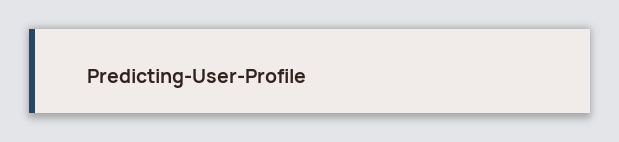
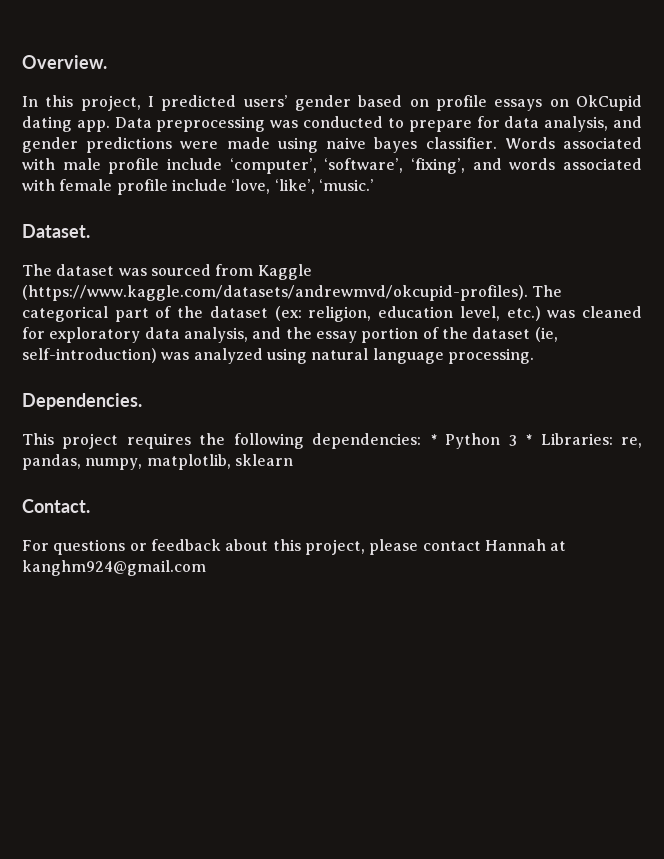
[87,69,306,88] Predicting-User-Profile -> [22,55,107,69] [22,95,642,111] [22,116,642,132] [22,137,642,153] [22,158,642,174] [22,179,374,195] [22,224,90,238] [22,264,312,280] [22,285,563,301] [22,306,643,322] [22,327,558,343] [22,348,534,364] [22,393,142,410] [22,433,642,449] [22,454,293,470] [22,499,90,513] [22,539,567,555] [22,560,206,576] Overview. // In this project, I predicted users’ gender based on profile essays on OkCupid dating app. Data preprocessing was conducted to prepare for data analysis, and gender predictions were made using naive bayes classifier. Words associated with male profile include ‘computer’, ‘software’, ‘fixing’, and words associated with female profile include ‘love, ‘like’, ‘music.’ // Dataset. // The dataset was sourced from Kaggle (https://www.kaggle.com/datasets/andrewmvd/okcupid-profiles). The categorical part of the dataset (ex: religion, education level, etc.) was cleaned for exploratory data analysis, and the essay portion of the dataset (ie, self-introduction) was analyzed using natural language processing. // Dependencies. // This project requires the following dependencies: * Python 3 * Libraries: re, pandas, numpy, matplotlib, sklearn // Contact. // For questions or feedback about this project, please contact Hannah at kanghm924@gmail.com

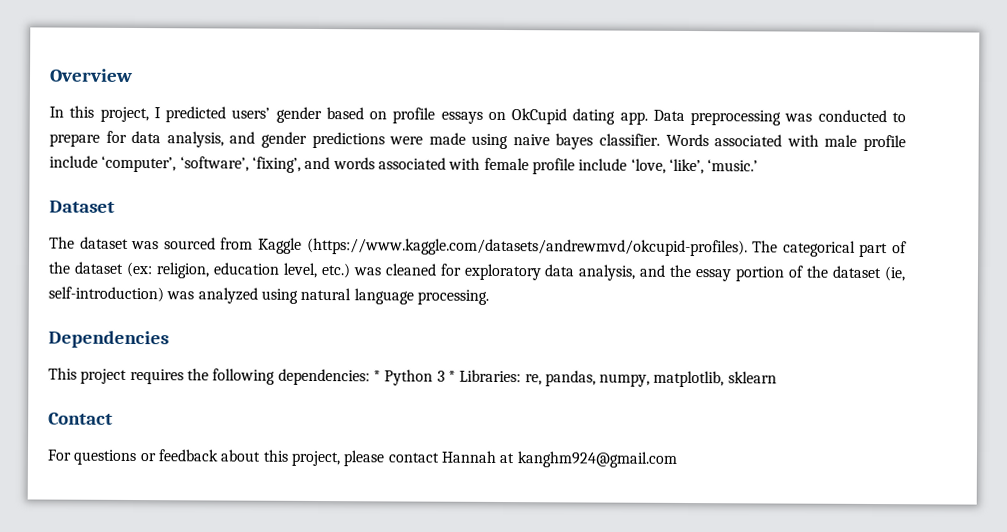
[22,55,107,69] Overview. -> [49,68,133,82] Overview
[22,224,90,238] Dataset. -> [49,200,115,213] Dataset
[22,393,142,410] Dependencies. -> [48,330,169,349] Dependencies
[22,499,90,513] Contact. -> [48,412,113,425] Contact

